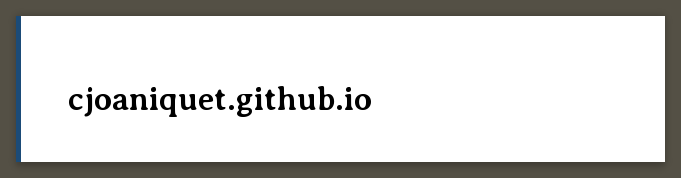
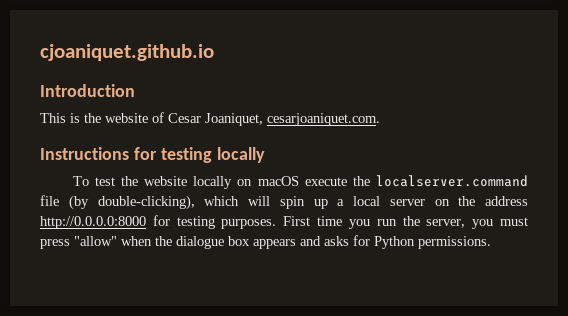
(372, 101) none -> [40,84,135,97] [40,112,380,126] [40,147,265,163] [72,175,528,189] [40,195,528,210] [40,215,528,229] [40,235,491,249] // Introduction // This is the website of Cesar Joaniquet, cesarjoaniquet.com. // Instructions for testing locally // To test the website locally on macOS execute the localserver.command file (by double-clicking), which will spin up a local server on the address http://0.0.0.0:8000 for testing purposes. First time you run the server, you must press "allow" when the dialogue box appears and asks for Python permissions.

